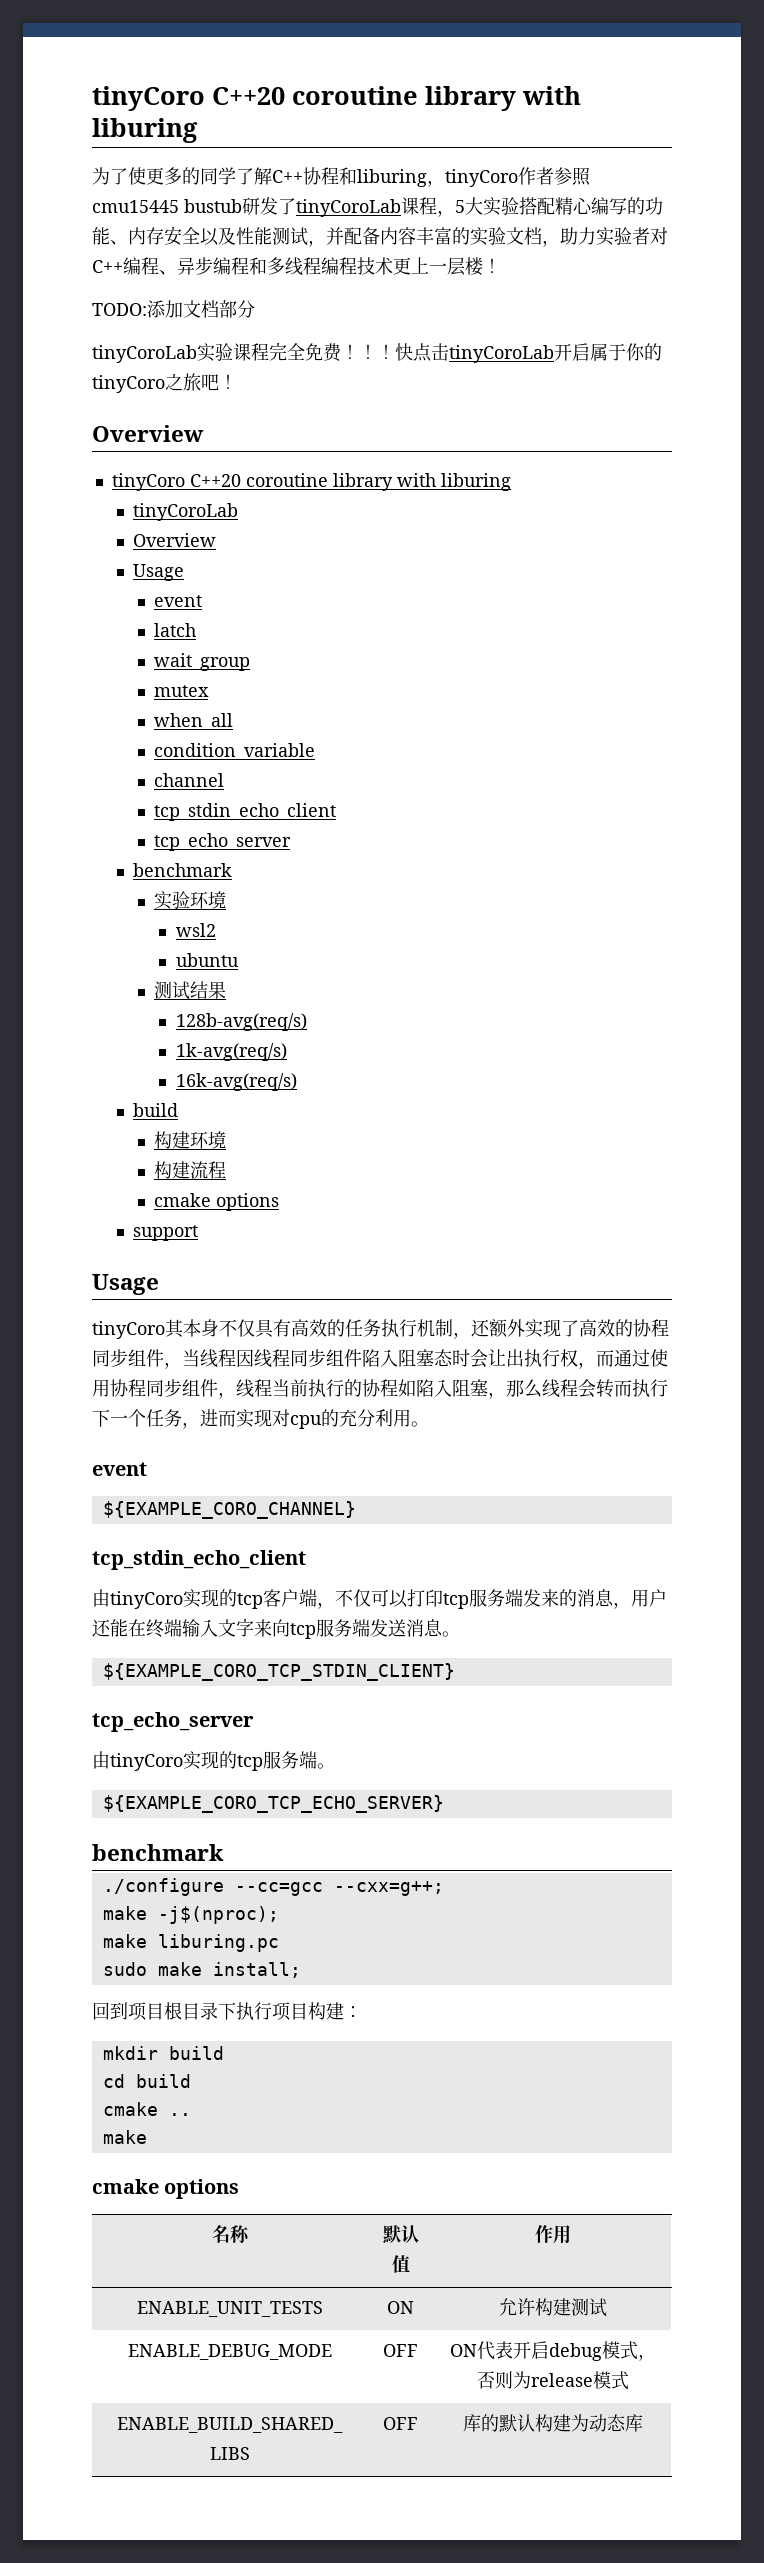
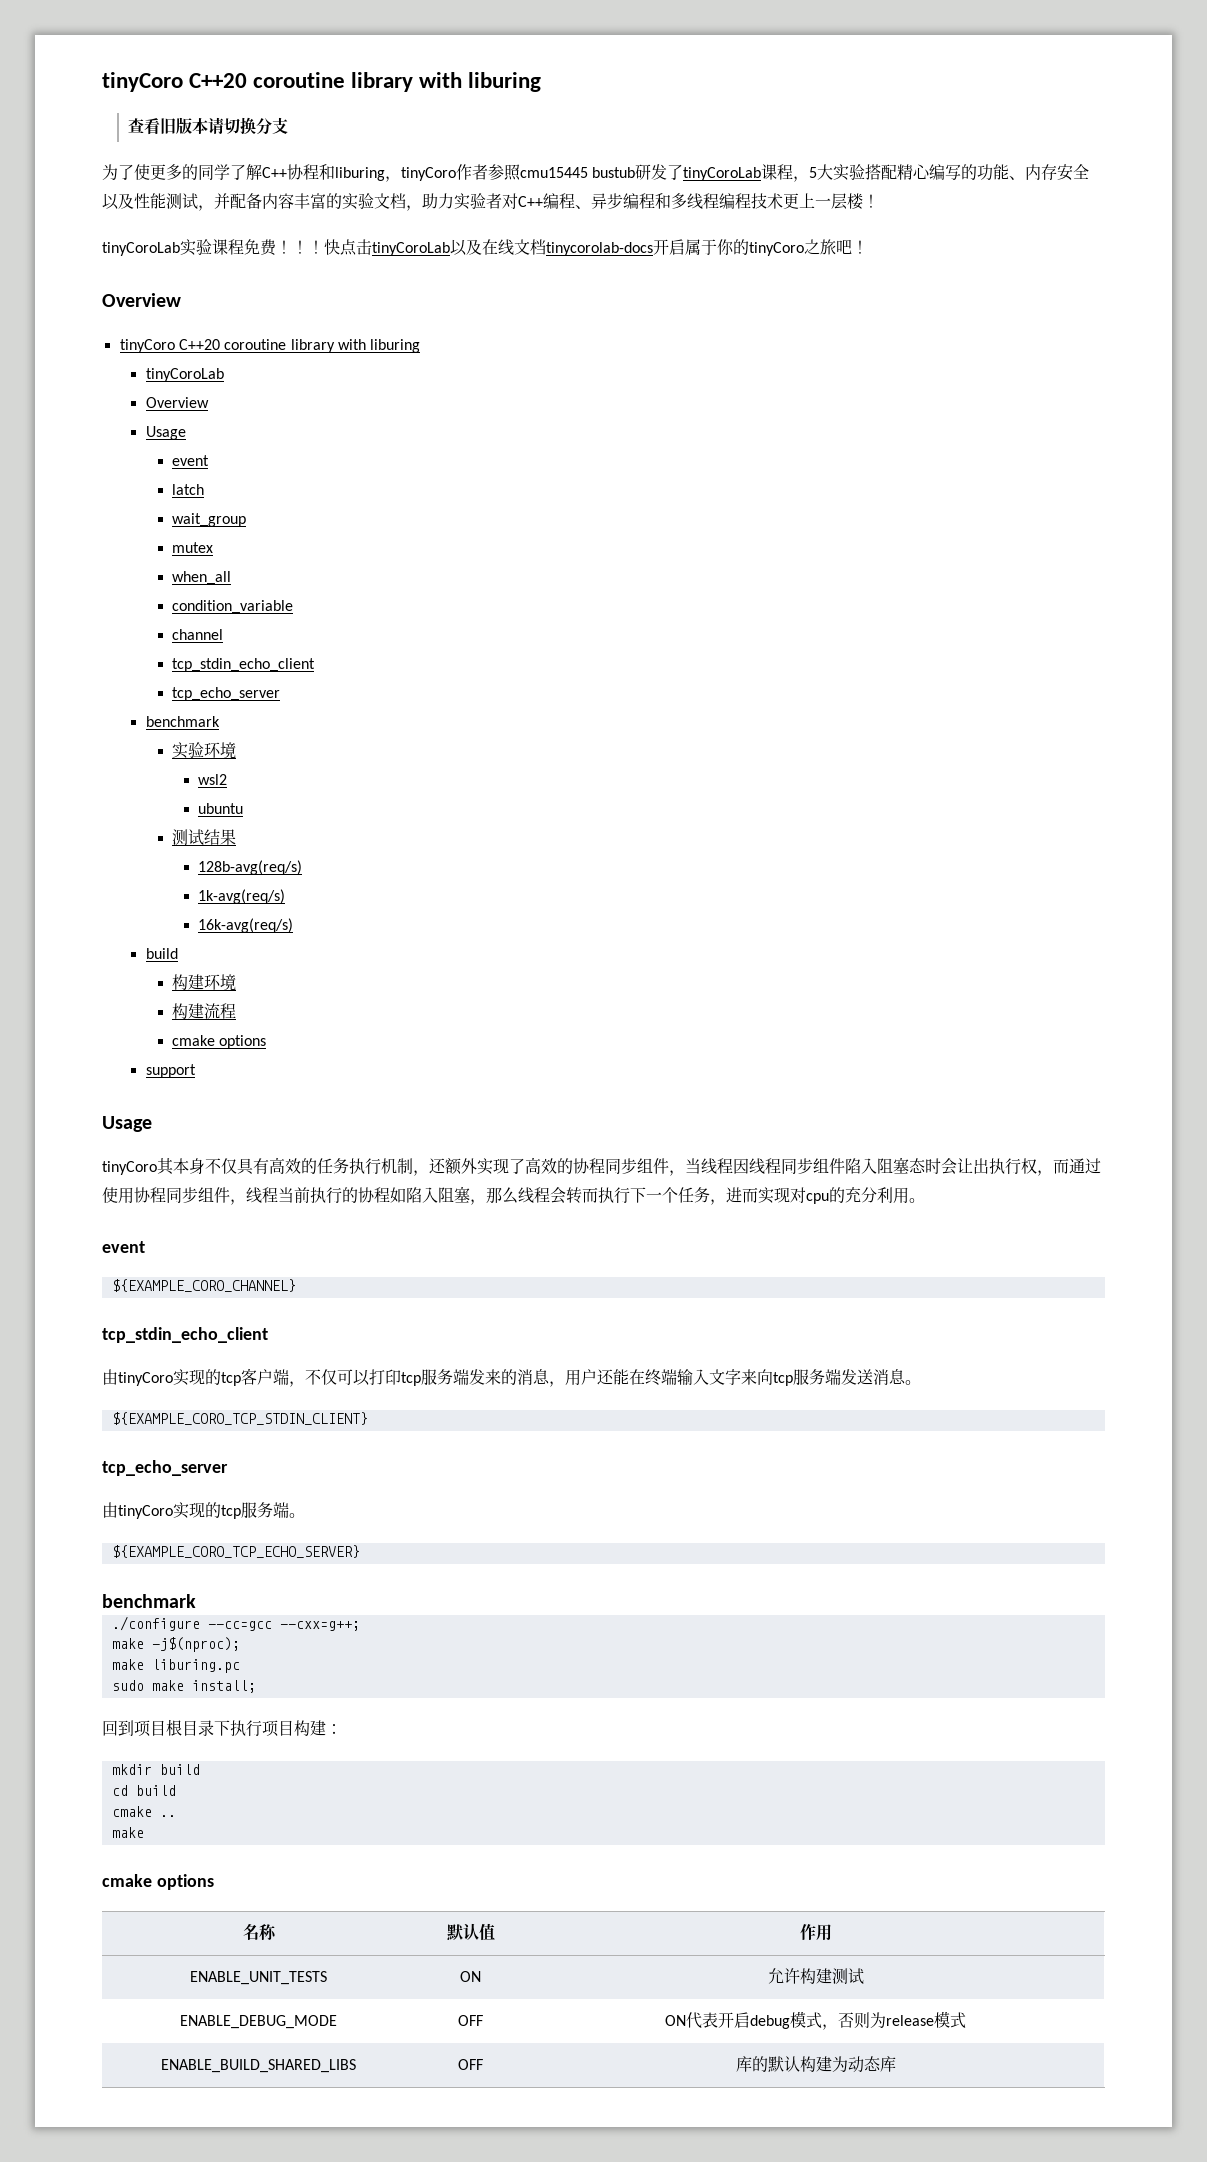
[92,86,581,111] [92,118,198,143] tinyCoro C++20 coroutine library with liburing -> [102,72,542,92] [128,117,289,135] tinyCoro C++20 coroutine library with liburing // 查看旧版本请切换分支
[92,300,255,318] // TODO:添加文档部分 -> (879, 201) none
[269,342,305,361] 完全 -> (244, 247) none
(554, 354) none -> [450,239,653,256] 以及在线文档tinycorolab-docs

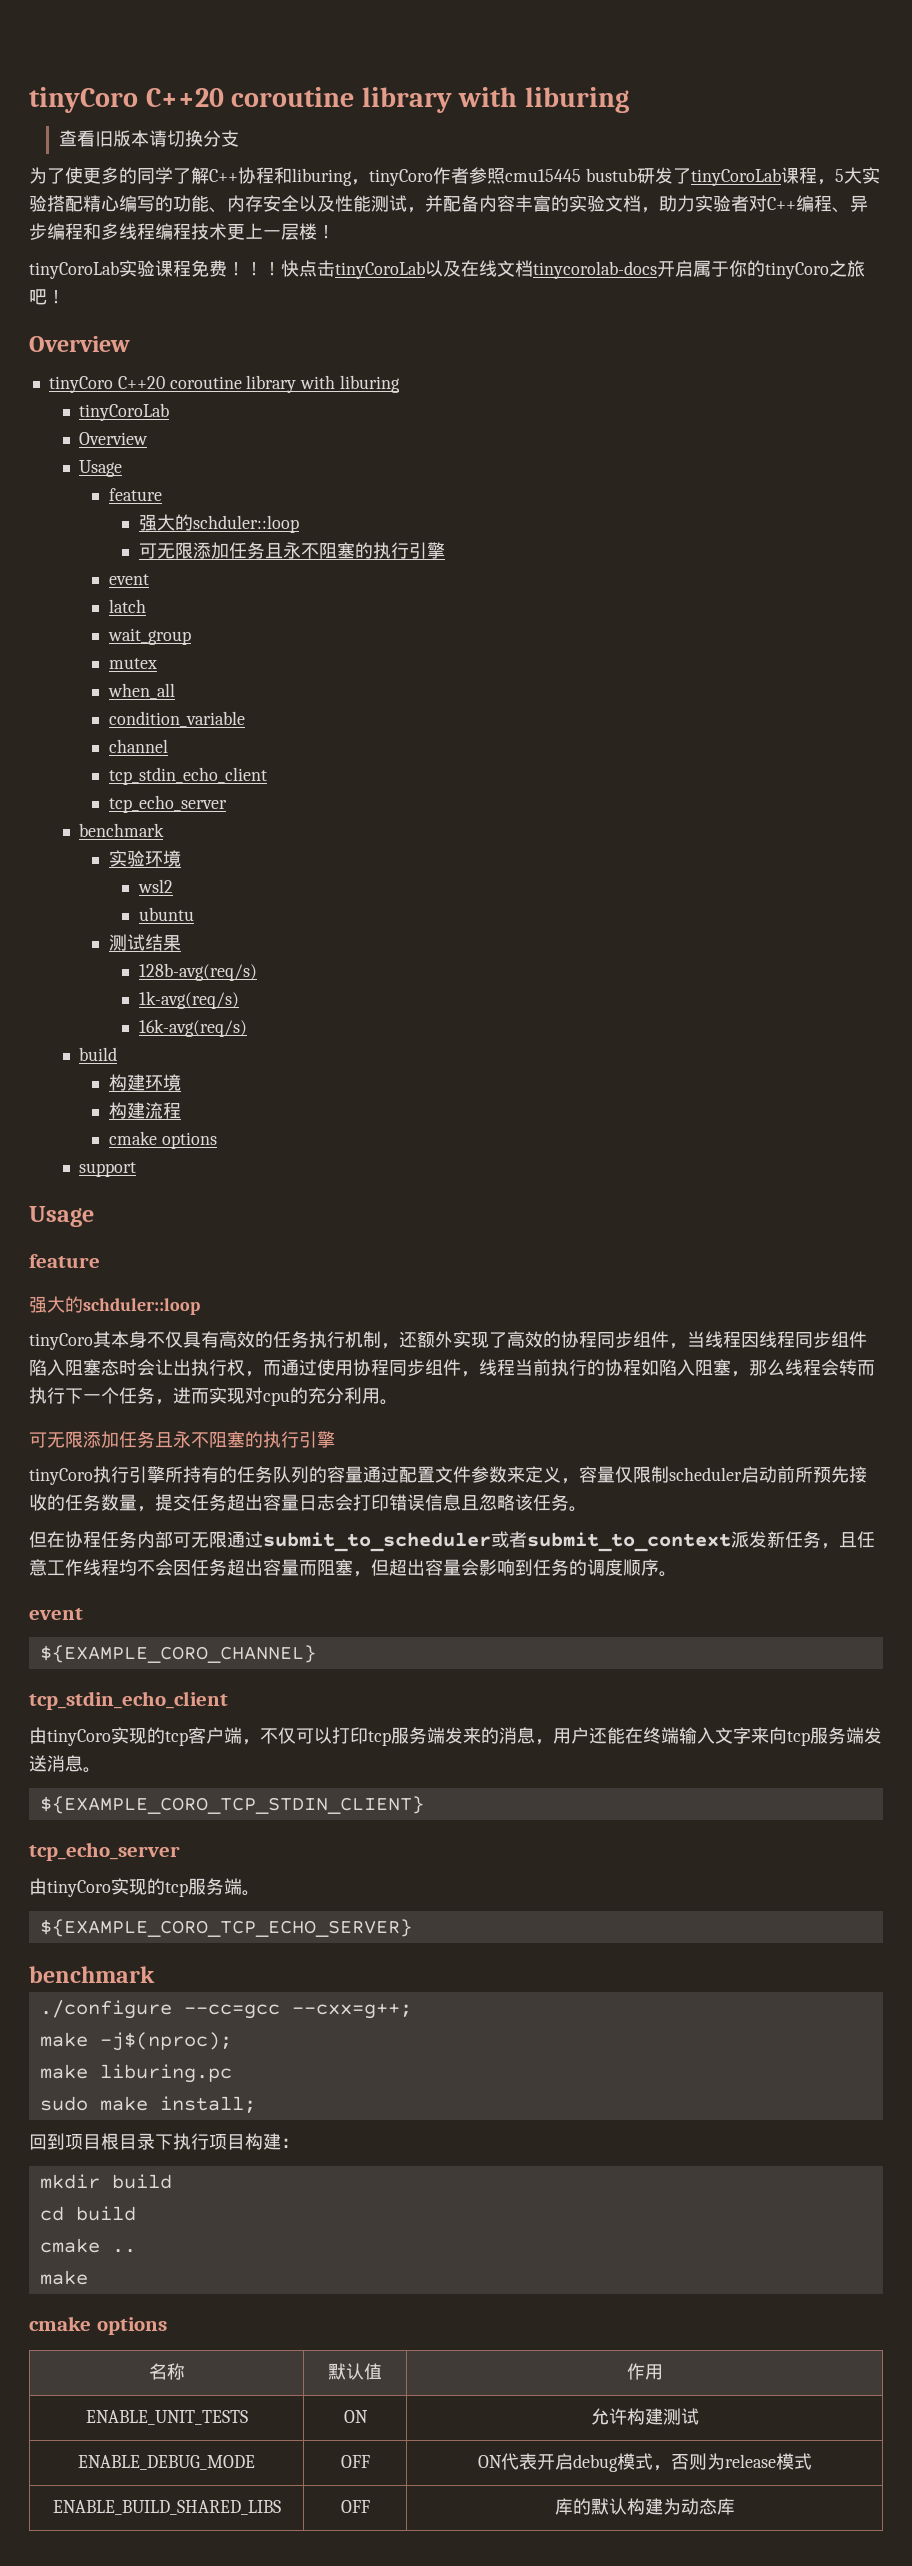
(186, 433) none -> [108,488,162,501] [138,514,299,533] [138,542,445,559] // feature // 强大的schduler::loop // 可无限添加任务且永不阻塞的执行引擎
(152, 1124) none -> [29,1254,100,1268] [29,1296,200,1315] // feature // 强大的schduler::loop
(925, 1200) none -> [29,1431,335,1448] [29,1466,867,1485] [29,1494,587,1512] [29,1531,875,1552] [29,1559,677,1577] // 可无限添加任务且永不阻塞的执行引擎 // tinyCoro执行引擎所持有的任务队列的容量通过配置文件参数来定义，容量仅限制scheduler启动前所预先接收的任务数量，提交任务超出容量日志会打印错误信息且忽略该任务。 // 但在协程任务内部可无限通过submit_to_scheduler或者submit_to_context派发新任务，且任意工作线程均不会因任务超出容量而阻塞，但超出容量会影响到任务的调度顺序。

